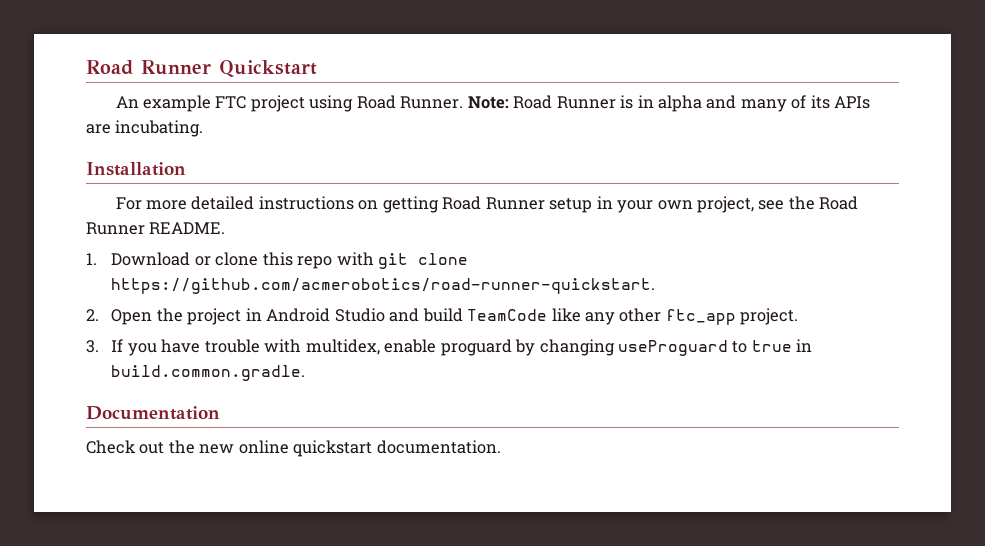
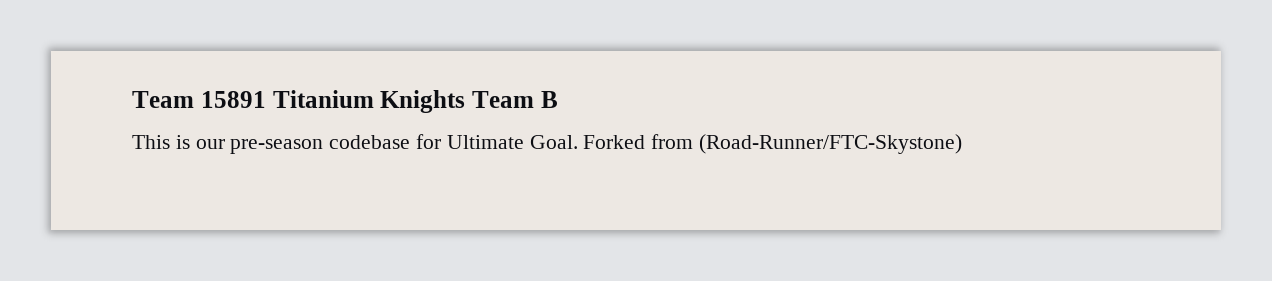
[86,60,317,78] [115,95,871,112] [86,120,204,137] [86,162,186,176] [115,196,859,213] [86,222,226,235] [86,252,469,269] [111,278,656,294] [86,308,799,325] [86,339,813,356] [111,365,306,381] [86,406,220,420] [86,440,501,457] Road Runner Quickstart // An example FTC project using Road Runner. Note: Road Runner is in alpha and many of its APIs are incubating. // Installation // For more detailed instructions on getting Road Runner setup in your own project, see the Road Runner README. // 1. Download or clone this repo with git clone https://github.com/acmerobotics/road-runner-quickstart. // 2. Open the project in Android Studio and build TeamCode like any other ftc_app project. // 3. If you have trouble with multidex, enable proguard by changing useProguard to true in build.common.gradle. // Documentation // Check out the new online quickstart documentation. -> [132,90,558,113] [132,134,963,154] Team 15891 Titanium Knights Team B // This is our pre-season codebase for Ultimate Goal. Forked from (Road-Runner/FTC-Skystone)

